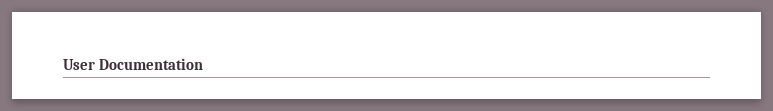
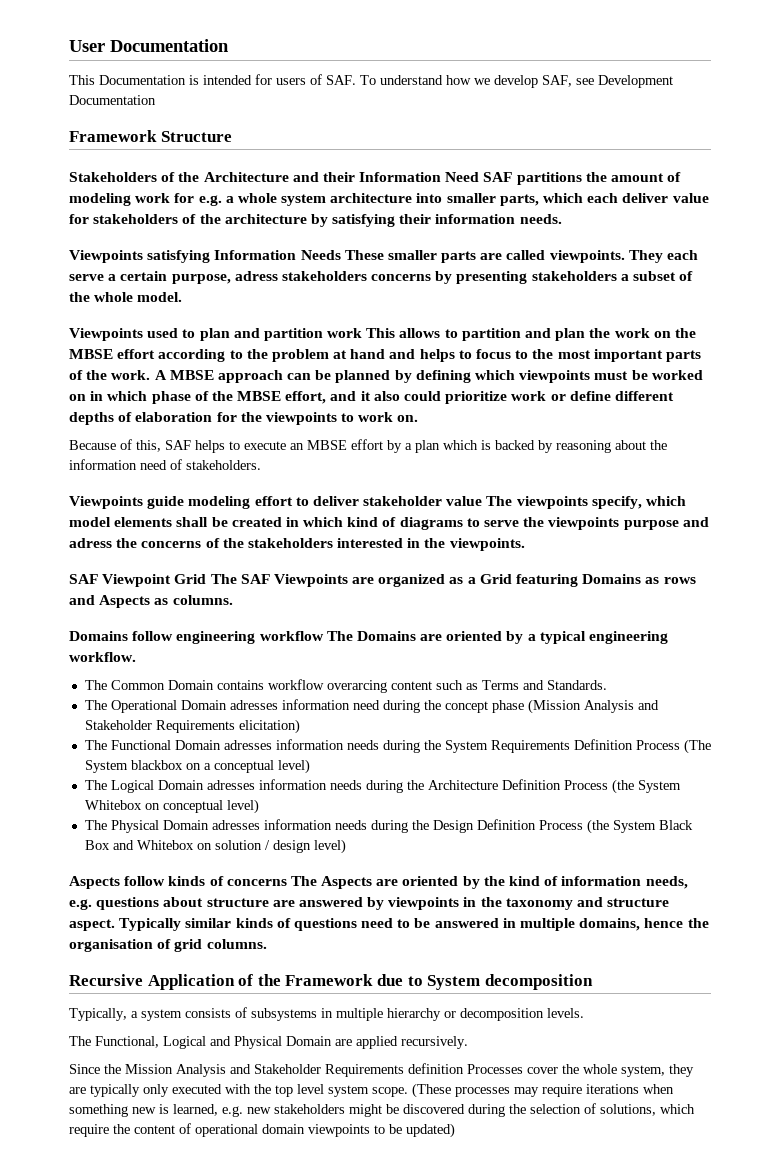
(204, 64) none -> [69,74,673,88] [69,95,156,105] [69,130,232,142] [69,172,682,185] [69,193,709,206] [69,214,562,227] [69,250,699,263] [69,271,694,284] [69,292,183,302] [69,328,696,341] [69,349,701,362] [69,370,703,383] [69,391,674,404] [69,412,419,425] [69,439,667,453] [69,459,261,470] [69,496,687,509] [69,517,709,530] [69,538,525,551] [69,574,696,587] [69,595,233,608] [69,631,669,644] [69,652,136,662] [84,679,607,693] [84,699,659,714] [84,719,300,734] [84,739,711,754] [84,759,310,774] [84,779,681,794] [84,799,259,814] [84,819,693,834] [84,839,346,854] [69,876,688,889] [69,897,670,910] [69,918,709,931] [69,939,267,952] [69,974,593,990] [69,1007,584,1021] [69,1036,468,1049] [69,1063,694,1077] [69,1083,674,1098] [69,1103,695,1117] [69,1123,455,1138] // This Documentation is intended for users of SAF. To understand how we develop SAF, see Development Documentation // Framework Structure // Stakeholders of the Architecture and their Information Need SAF partitions the amount of modeling work for e.g. a whole system architecture into smaller parts, which each deliver value for stakeholders of the architecture by satisfying their information needs. // Viewpoints satisfying Information Needs These smaller parts are called viewpoints. They each serve a certain purpose, adress stakeholders concerns by presenting stakeholders a subset of the whole model. // Viewpoints used to plan and partition work This allows to partition and plan the work on the MBSE effort according to the problem at hand and helps to focus to the most important parts of the work. A MBSE approach can be planned by defining which viewpoints must be worked on in which phase of the MBSE effort, and it also could prioritize work or define different depths of elaboration for the viewpoints to work on. // Because of this, SAF helps to execute an MBSE effort by a plan which is backed by reasoning about the information need of stakeholders. // Viewpoints guide modeling effort to deliver stakeholder value The viewpoints specify, which model elements shall be created in which kind of diagrams to serve the viewpoints purpose and adress the concerns of the stakeholders interested in the viewpoints. // SAF Viewpoint Grid The SAF Viewpoints are organized as a Grid featuring Domains as rows and Aspects as columns. // Domains follow engineering workflow The Domains are oriented by a typical engineering workflow. // The Common Domain contains workflow overarcing content such as Terms and Standards. // The Operational Domain adresses information need during the concept phase (Mission Analysis and Stakeholder Requirements elicitation) // The Functional Domain adresses information needs during the System Requirements Definition Process (The System blackbox on a conceptual level) // The Logical Domain adresses information needs during the Architecture Definition Process (the System Whitebox on conceptual level) // The Physical Domain adresses information needs during the Design Definition Process (the System Black Box and Whitebox on solution / design level) // Aspects follow kinds of concerns The Aspects are oriented by the kind of information needs, e.g. questions about structure are answered by viewpoints in the taxonomy and structure aspect. Typically similar kinds of questions need to be answered in multiple domains, hence the organisation of grid columns. // Recursive Application of the Framework due to System decomposition // Typically, a system consists of subsystems in multiple hierarchy or decomposition levels. // The Functional, Logical and Physical Domain are applied recursively. // Since the Mission Analysis and Stakeholder Requirements definition Processes cover the whole system, they are typically only executed with the top level system scope. (These processes may require iterations when something new is learned, e.g. new stakeholders might be discovered during the selection of solutions, which require the content of operational domain viewpoints to be updated)

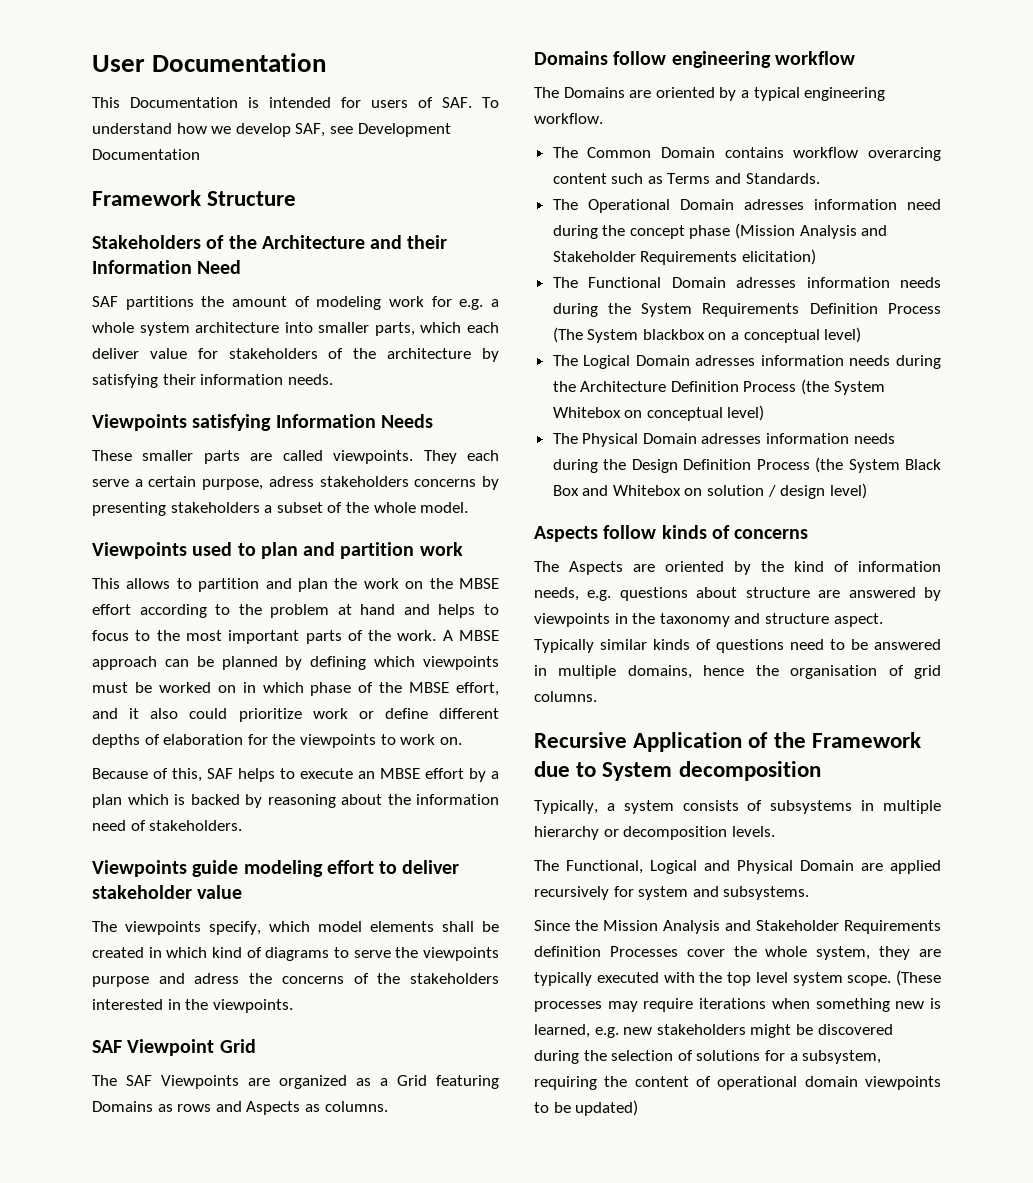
(480, 177) none -> (242, 267) //
(341, 255) none -> (433, 421) //
(363, 333) none -> (463, 549) //
(483, 501) none -> (243, 892) //
(207, 579) none -> (256, 1046) //
(324, 636) none -> (855, 58) //
(287, 882) none -> (809, 534) //
[401,1036,468,1049] recursively. -> [534,886,810,900] recursively for system and subsystems.
[143,1084,169,1097] only -> (592, 979) none
[600,1104,695,1116] [69,1124,109,1137] solutions, which require -> [696,1050,882,1064] [534,1076,597,1090] solutions for a subsystem, requiring

